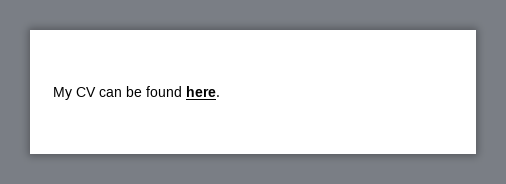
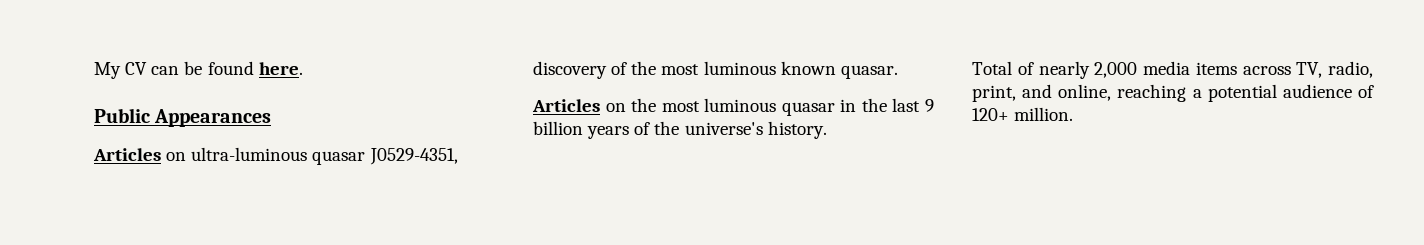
(220, 91) none -> [94,108,272,127] [93,147,458,165] [533,61,898,79] [532,98,934,116] [533,121,827,139] [972,61,1373,79] [972,84,1374,102] [972,107,1074,121] // Public Appearances // Articles on ultra-luminous quasar J0529-4351, discovery of the most luminous known quasar. // Articles on the most luminous quasar in the last 9 billion years of the universe's history. // Total of nearly 2,000 media items across TV, radio, print, and online, reaching a potential audience of 120+ million.

